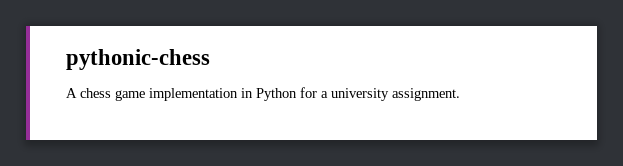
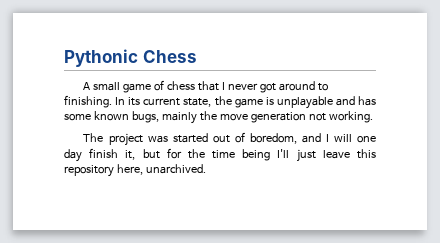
[66,49,210,70] pythonic-chess -> [64,49,197,67] Pythonic Chess
[80,87,460,101] chess game implementation in Python for a university assignment. -> [93,80,329,93] [64,95,376,109] [64,111,373,124] [83,132,377,146] [64,148,376,162] [64,164,206,177] small game of chess that I never got around to finishing. In its current state, the game is unplayable and has some known bugs, mainly the move generation not working. // The project was started out of boredom, and I will one day finish it, but for the time being I'll just leave this repository here, unarchived.

